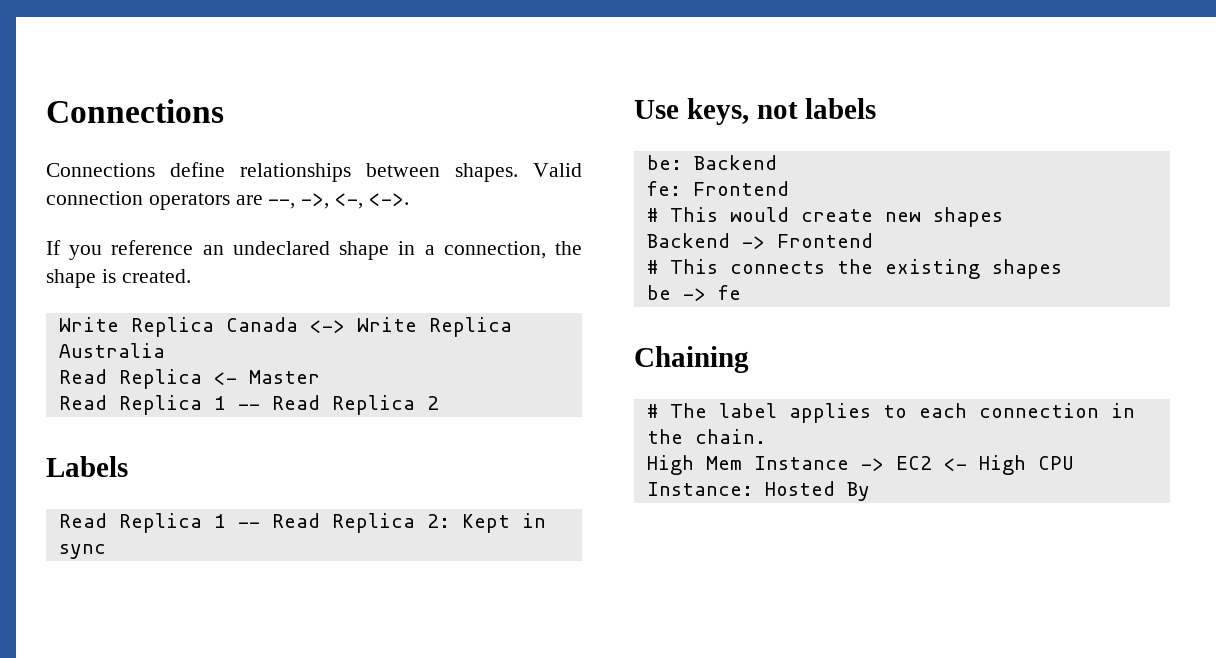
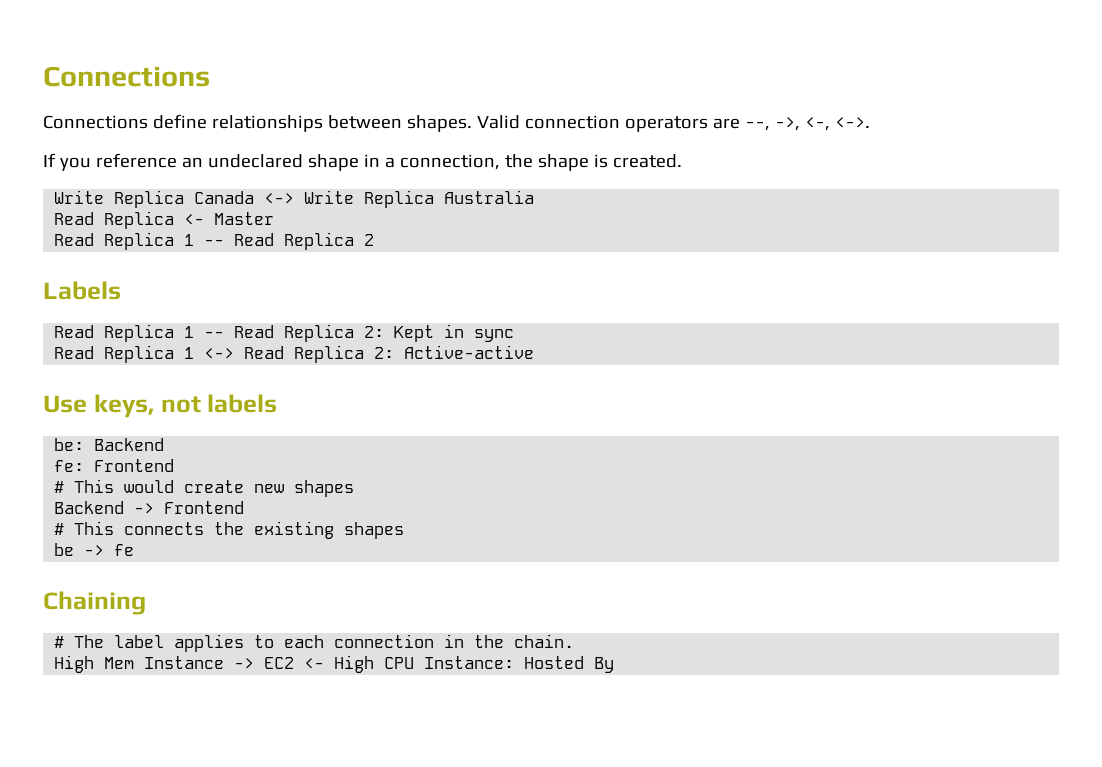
(106, 551) none -> [54,345,535,363] // Read Replica 1 <-> Read Replica 2: Active-active

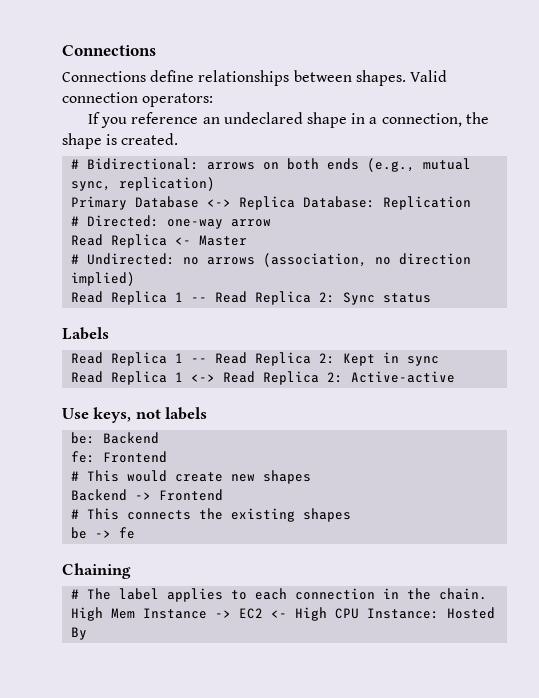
[624,116,870,132] operators are --, ->, <-, <->. -> [142,93,214,107] operators:
[54,190,535,208] [54,211,275,229] [54,232,375,250] Write Replica Canada <-> Write Replica Australia // Read Replica <- Master // Read Replica 1 -- Read Replica 2 -> [71,158,472,172] [71,177,216,191] [71,196,472,210] [71,215,272,229] [71,234,248,248] [71,253,472,267] [71,272,136,286] [71,291,432,305] # Bidirectional: arrows on both ends (e.g., mutual sync, replication) // Primary Database <-> Replica Database: Replication // # Directed: one-way arrow // Read Replica <- Master // # Undirected: no arrows (association, no direction implied) // Read Replica 1 -- Read Replica 2: Sync status

